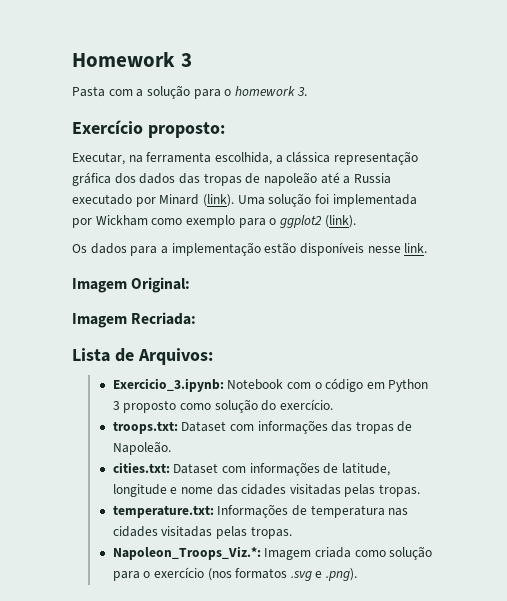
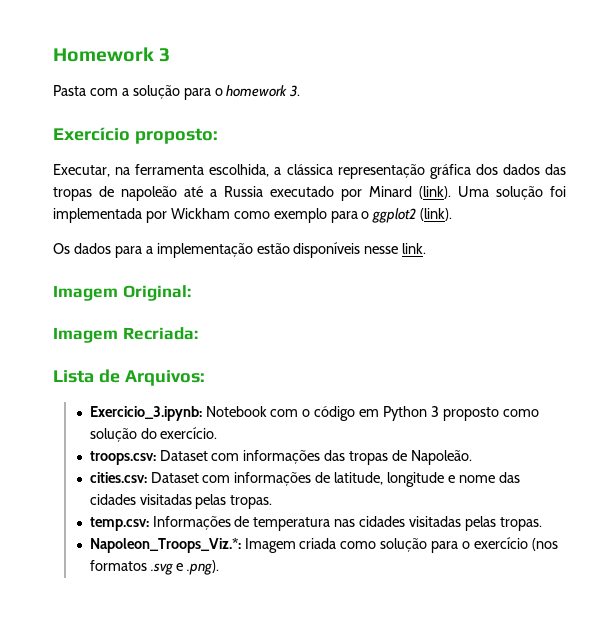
[112,421,178,434] troops.txt: -> [89,451,156,465] troops.csv:
[112,462,170,473] cities.txt: -> [89,472,147,483] cities.csv:
[112,505,214,518] temperature.txt: -> [89,517,149,531] temp.csv:

